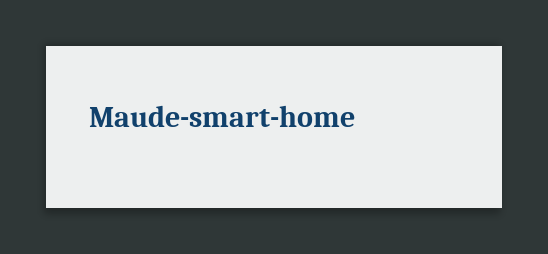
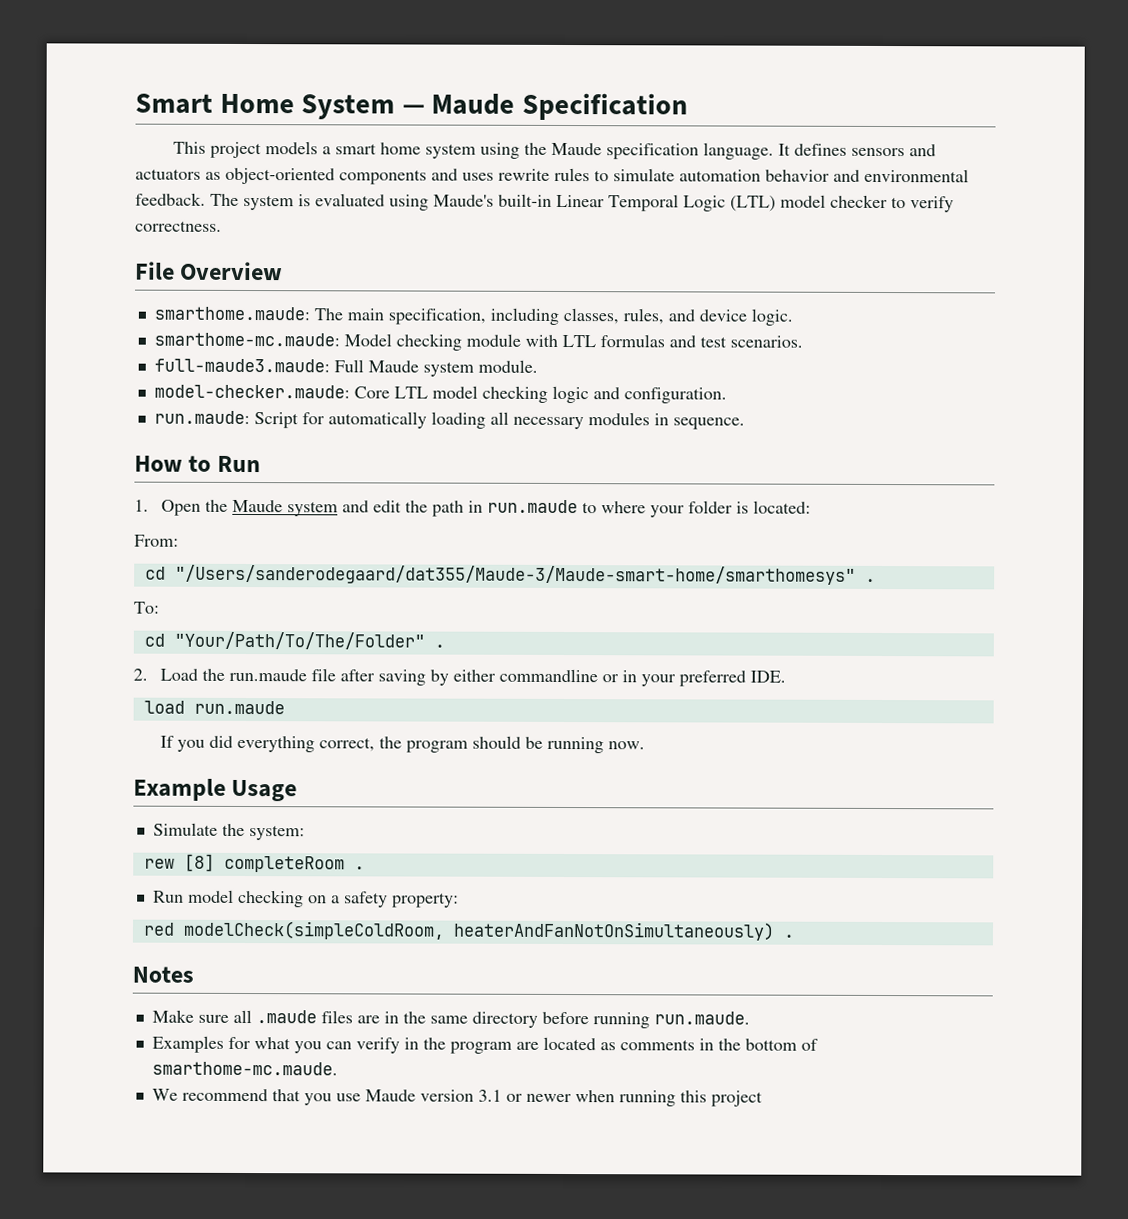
[89,105,355,127] Maude-smart-home -> [135,92,688,121] [173,141,937,160] [135,167,969,185] [135,192,954,213] [135,220,222,232] [135,261,284,281] [153,306,793,326] [153,332,803,351] [153,358,538,377] [153,384,727,404] [153,410,745,430] [134,455,261,473] [134,499,812,518] [134,534,179,547] [144,564,876,585] [133,601,160,614] [143,631,445,650] [133,668,787,687] [143,700,285,715] [160,735,646,754] [133,778,298,802] [152,822,305,841] [143,853,365,873] [152,889,459,908] [142,920,794,941] [132,966,194,983] [151,1009,750,1029] [151,1035,818,1054] [151,1061,338,1076] [151,1088,763,1107] Smart Home System — Maude Specification // This project models a smart home system using the Maude specification language. It defines sensors and actuators as object-oriented components and uses rewrite rules to simulate automation behavior and environmental feedback. The system is evaluated using Maude's built-in Linear Temporal Logic (LTL) model checker to verify correctness. // File Overview // smarthome.maude: The main specification, including classes, rules, and device logic. // smarthome-mc.maude: Model checking module with LTL formulas and test scenarios. // full-maude3.maude: Full Maude system module. // model-checker.maude: Core LTL model checking logic and configuration. // run.maude: Script for automatically loading all necessary modules in sequence. // How to Run // 1. Open the Maude system and edit the path in run.maude to where your folder is located: // From: // cd "/Users/sanderodegaard/dat355/Maude-3/Maude-smart-home/smarthomesys" . // To: // cd "Your/Path/To/The/Folder" . // 2. Load the run.maude file after saving by either commandline or in your preferred IDE. // load run.maude // If you did everything correct, the program should be running now. // Example Usage // Simulate the system: // rew [8] completeRoom . // Run model checking on a safety property: // red modelCheck(simpleColdRoom, heaterAndFanNotOnSimultaneously) . // Notes // Make sure all .maude files are in the same directory before running run.maude. // Examples for what you can verify in the program are located as comments in the bottom of smarthome-mc.maude. // We recommend that you use Maude version 3.1 or newer when running this project

